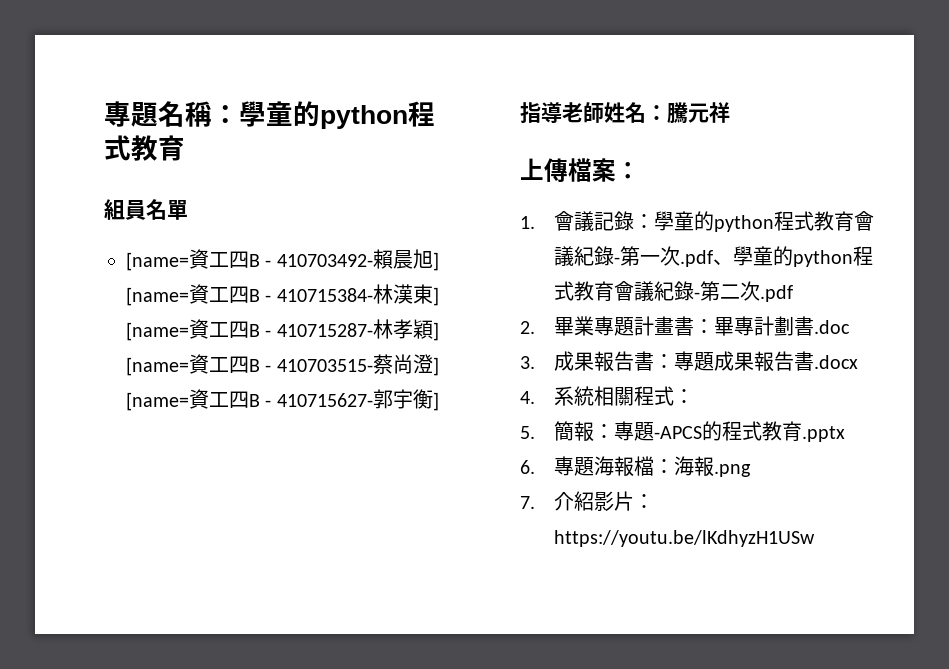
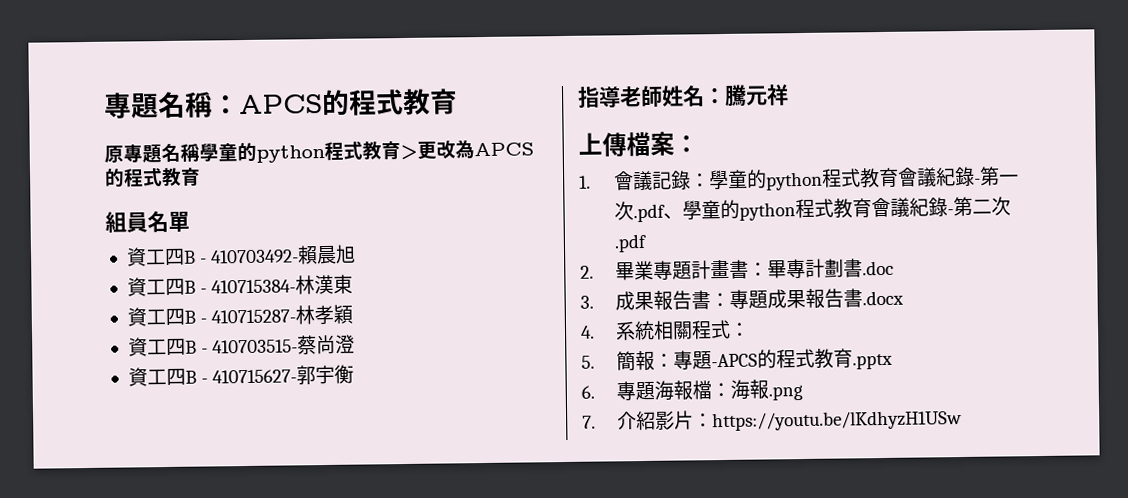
[239,101,435,129] [104,135,185,161] 學童的python程式教育 -> [239,88,458,117] [104,140,534,164] [104,167,201,188] APCS的程式教育 // 原專題名稱學童的python程式教育>更改為APCS的程式教育
[126,252,189,271] [name= -> (190, 221) none
[432,252,439,271] [126,287,189,306] ] [name= -> (357, 254) //
[432,287,439,306] [126,322,189,341] ] [name= -> (354, 284) //
[432,322,439,341] [126,357,189,376] ] [name= -> (354, 314) //
[432,357,439,376] [126,392,189,411] ] [name= -> (356, 344) //
[432,392,439,411] ] -> (355, 374) none

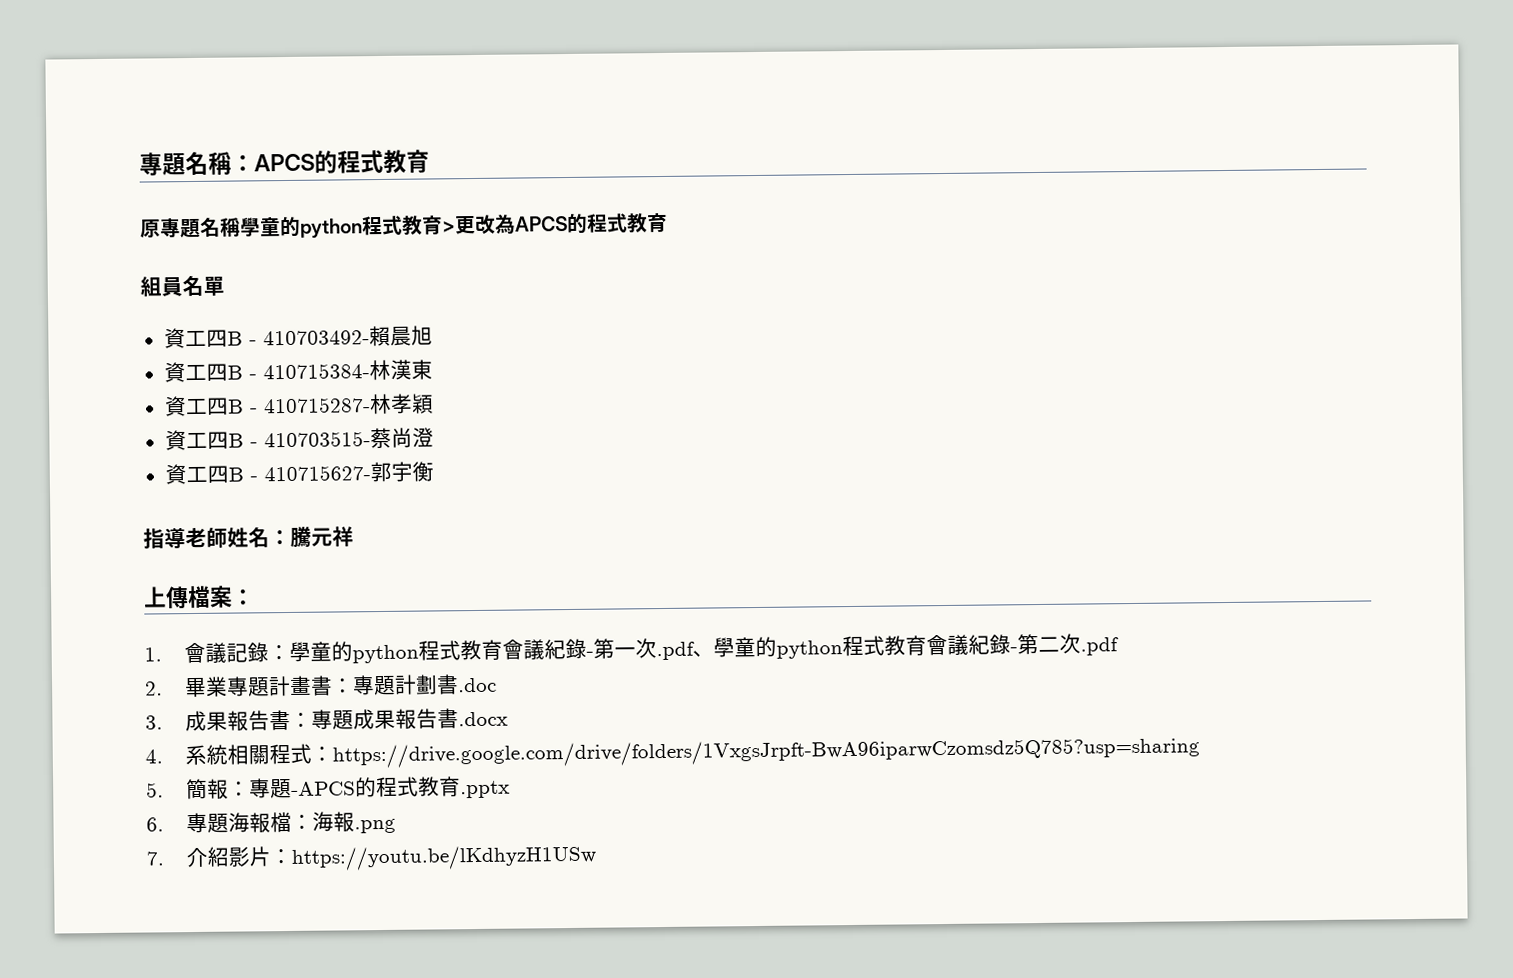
[766,258,806,279] 畢專 -> [351,675,396,696] 專題
(750, 329) none -> [331,736,1200,769] https://drive.google.com/drive/folders/1VxgsJrpft-BwA96iparwCzomsdz5Q785?usp=sharing

